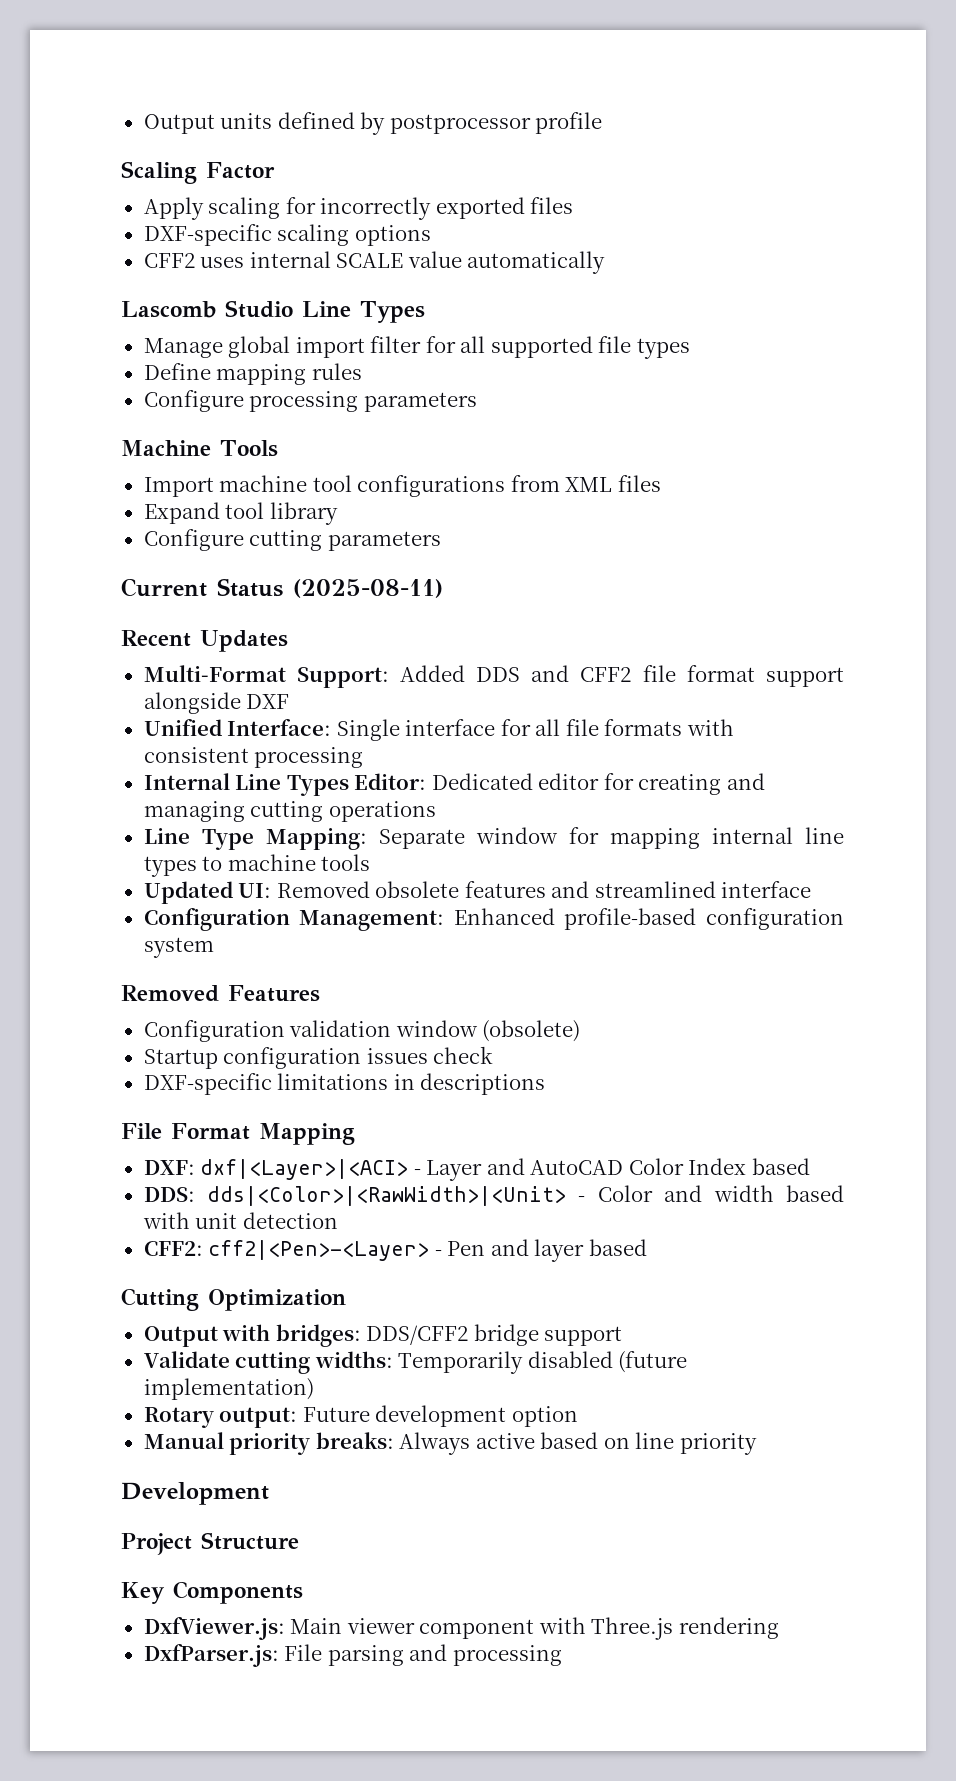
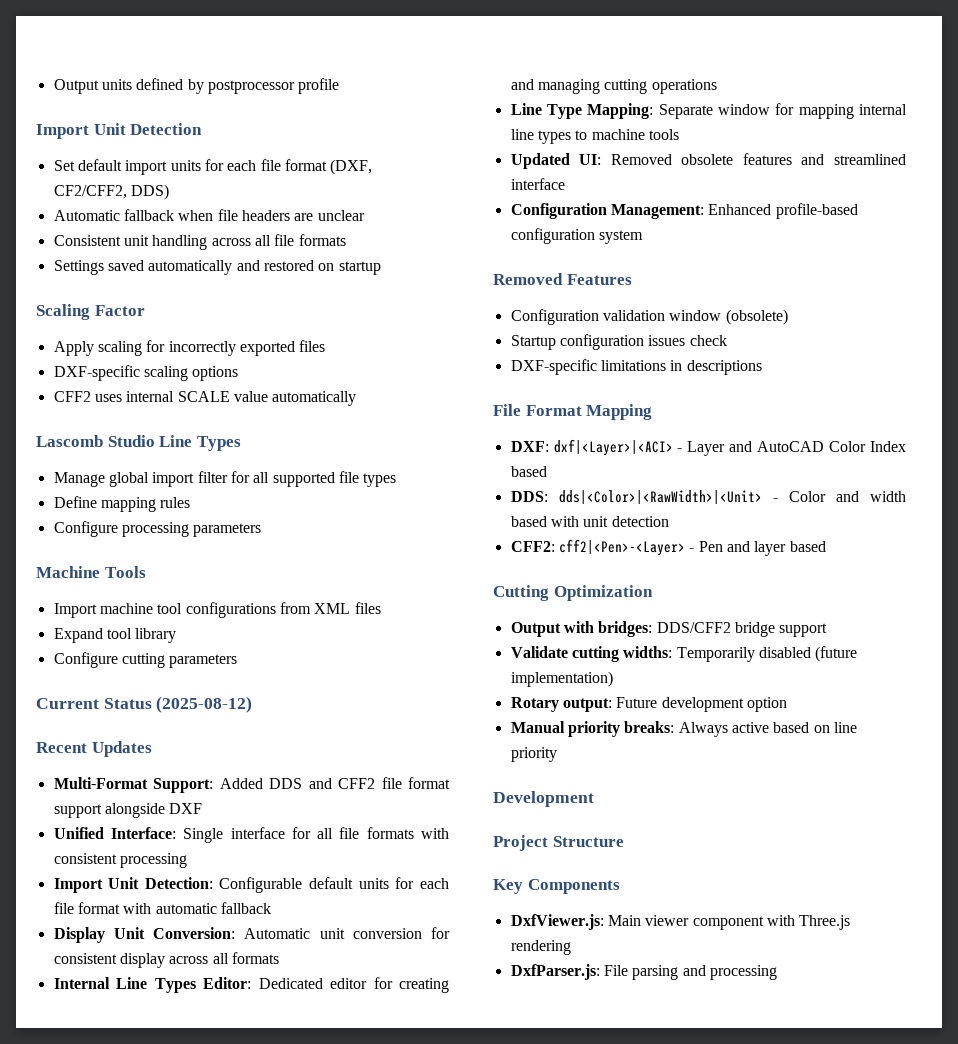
(603, 123) none -> [36,123,203,139] [53,159,373,175] [53,184,169,200] [53,209,365,221] [53,234,346,250] [53,260,381,275] // Import Unit Detection // Set default import units for each file format (DXF, CF2/CFF2, DDS) // Automatic fallback when file headers are unclear // Consistent unit handling across all file formats // Settings saved automatically and restored on startup
[293,579,443,598] (2025-08-11) -> [156,696,253,713] (2025-08-12)
(364, 757) none -> [53,877,449,893] [53,902,271,914] [53,927,451,943] [53,952,279,968] // Import Unit Detection: Configurable default units for each file format with automatic fallback // Display Unit Conversion: Automatic unit conversion for consistent display across all formats

